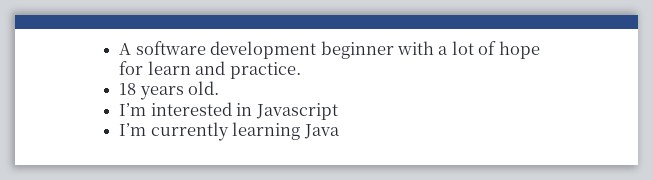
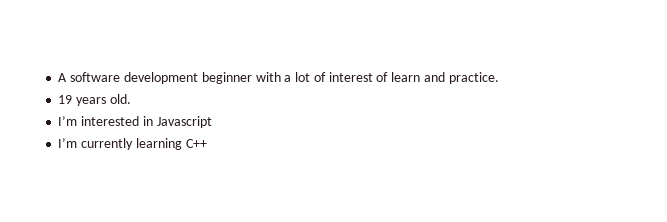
[498,41,540,59] [119,61,144,75] hope for -> [328,72,389,82] interest of
[119,83,137,95] 18 -> [58,95,73,104] 19
[303,124,340,139] Java -> [185,139,207,148] C++

